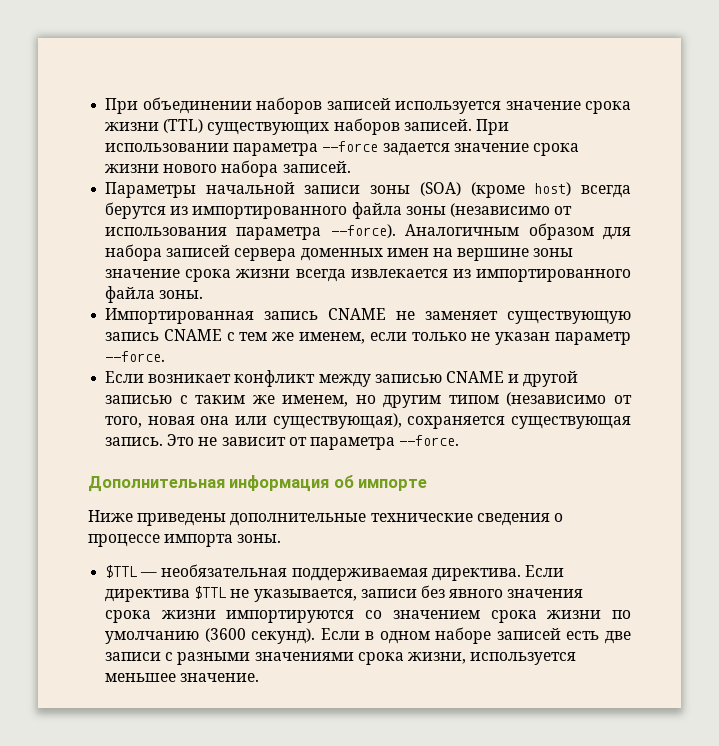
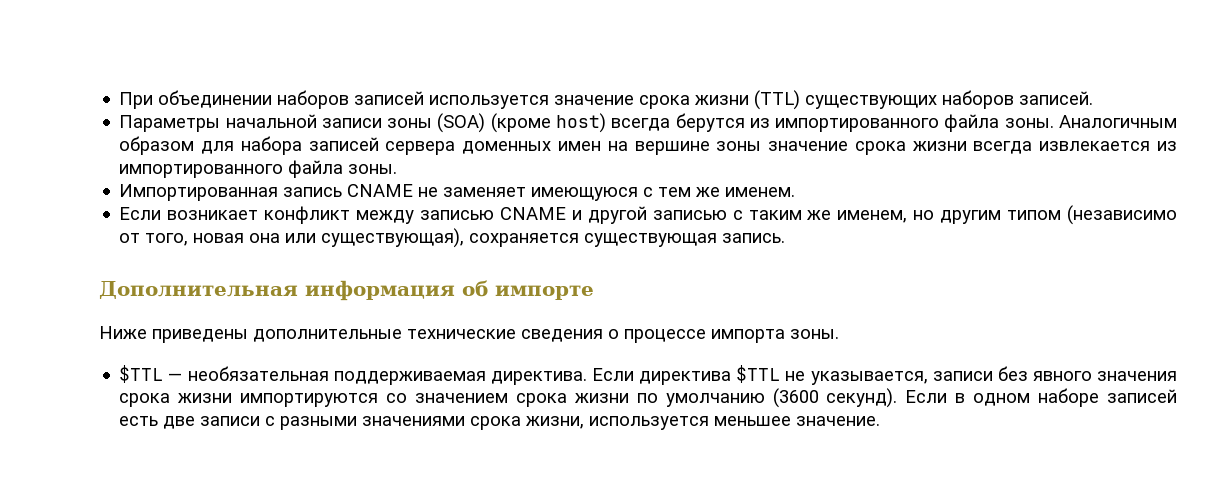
[475,119,509,135] [105,141,579,156] [105,160,351,177] При использовании параметра --force задается значение срока жизни нового набора записей. -> (1094, 98) none
[405,203,573,217] [105,224,396,240] зоны (независимо от использования параметра --force). -> [1004,118,1054,128] зоны.
[507,311,631,324] [105,329,632,345] [105,351,166,362] существующую запись CNAME с тем же именем, если только не указан параметр --force. -> [531,187,796,201] имеющуюся с тем же именем.
[167,434,460,450] Это не зависит от параметра --force. -> (786, 238) none

